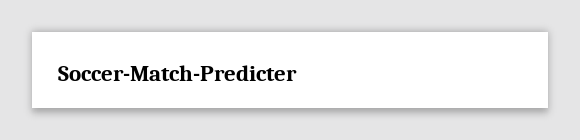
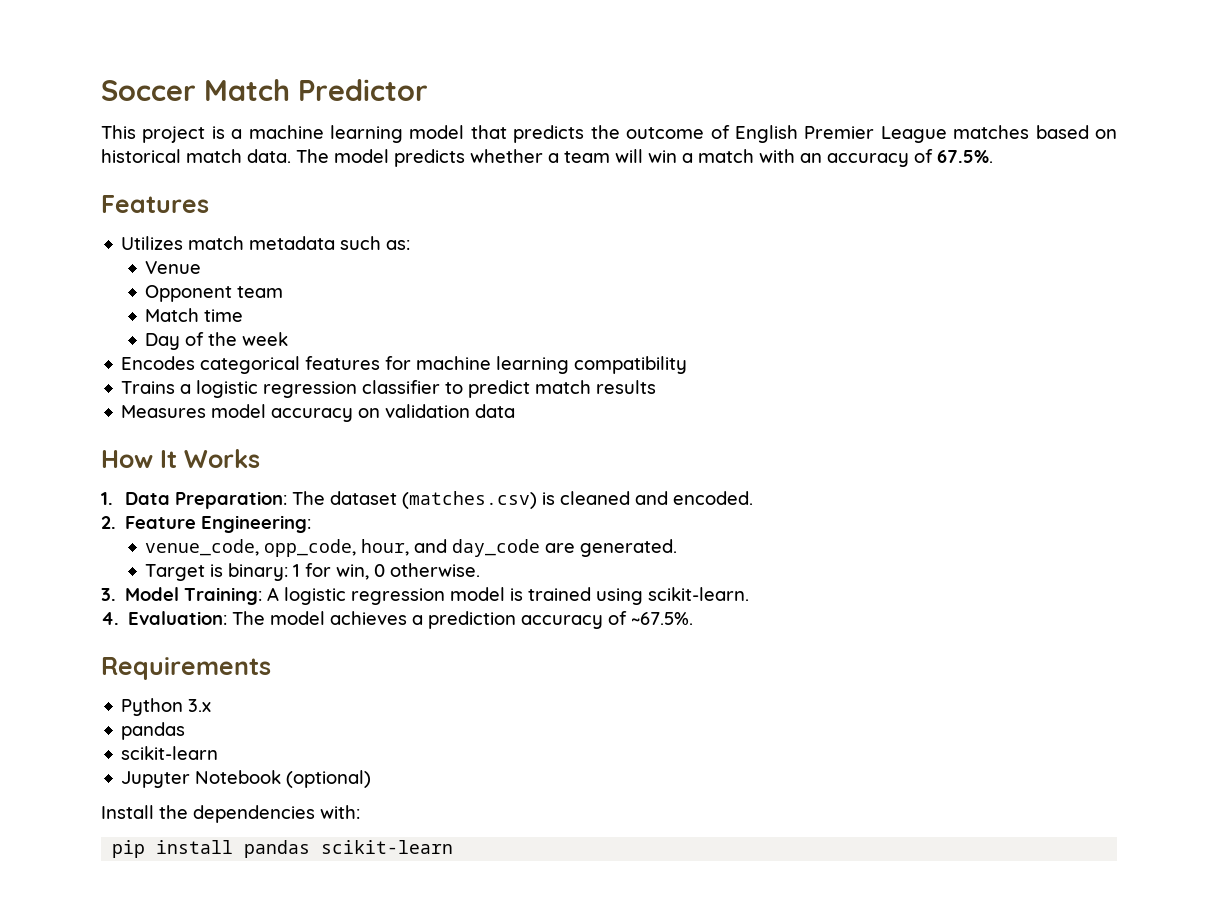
[58,65,297,81] Soccer-Match-Predicter -> [101,79,428,101] [101,125,1117,143] [101,149,993,167] [101,195,209,213] [121,236,411,250] [145,261,202,274] [145,285,284,302] [145,308,244,322] [145,332,289,350] [121,356,688,374] [121,380,657,398] [121,404,516,422] [101,449,260,468] [101,491,754,509] [101,515,312,533] [145,539,678,557] [145,563,481,581] [101,587,750,605] [101,611,694,629] [101,657,271,680] [121,698,212,716] [121,722,186,740] [121,746,219,760] [121,770,372,788] [101,805,360,823] [112,840,454,858] Soccer Match Predictor // This project is a machine learning model that predicts the outcome of English Premier League matches based on historical match data. The model predicts whether a team will win a match with an accuracy of 67.5%. // Features // Utilizes match metadata such as: // Venue // Opponent team // Match time // Day of the week // Encodes categorical features for machine learning compatibility // Trains a logistic regression classifier to predict match results // Measures model accuracy on validation data // How It Works // 1. Data Preparation: The dataset (matches.csv) is cleaned and encoded. // 2. Feature Engineering: // venue_code, opp_code, hour, and day_code are generated. // Target is binary: 1 for win, 0 otherwise. // 3. Model Training: A logistic regression model is trained using scikit-learn. // 4. Evaluation: The model achieves a prediction accuracy of ~67.5%. // Requirements // Python 3.x // pandas // scikit-learn // Jupyter Notebook (optional) // Install the dependencies with: // pip install pandas scikit-learn

